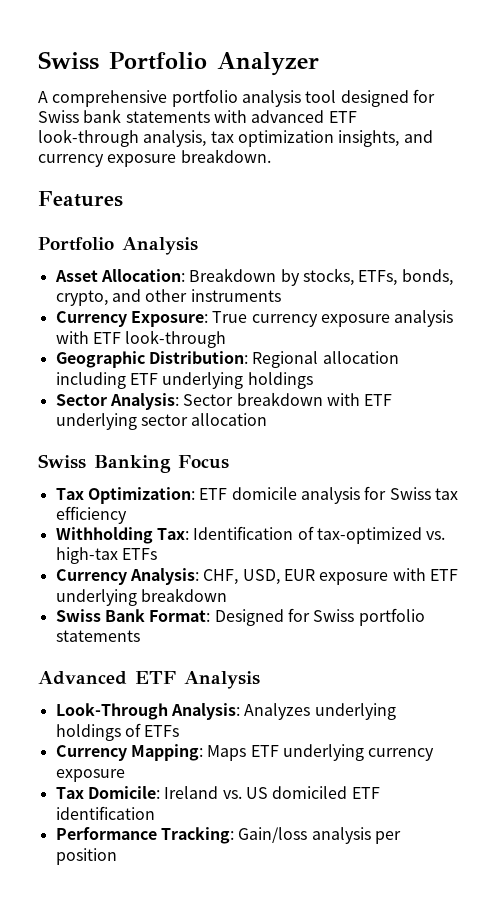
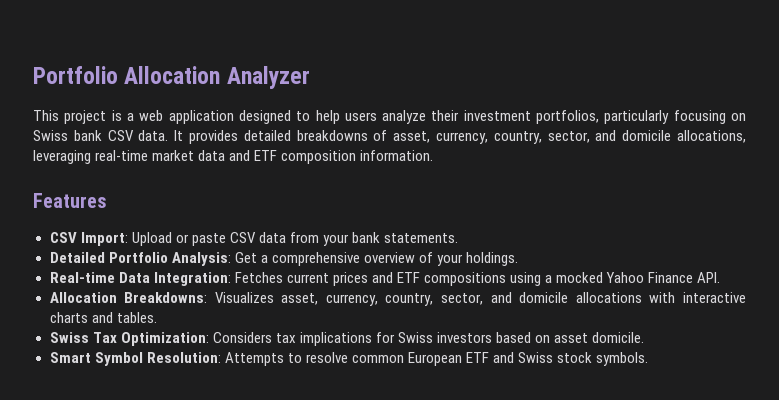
[38,51,207,70] Swiss Portfolio -> [33,66,221,84] Portfolio Allocation
[38,89,435,107] [38,109,357,123] [38,129,433,147] [38,149,271,167] [38,191,123,207] [38,237,198,255] [54,268,453,286] [55,289,281,306] [55,310,454,327] [55,330,227,348] [55,351,399,368] [55,372,313,389] [55,392,393,410] [55,413,268,430] [38,454,229,473] [55,486,458,504] [55,506,127,524] [55,526,446,544] [55,547,157,564] [55,568,458,585] [55,588,227,606] [55,608,425,626] [55,630,140,642] [38,671,260,689] [55,703,396,720] [55,723,180,741] [55,744,435,761] [55,769,125,782] [55,786,380,799] [55,806,155,820] [55,827,401,844] [55,848,117,865] A comprehensive portfolio analysis tool designed for Swiss bank statements with advanced ETF look-through analysis, tax optimization insights, and currency exposure breakdown. // Features // Portfolio Analysis // Asset Allocation: Breakdown by stocks, ETFs, bonds, crypto, and other instruments // Currency Exposure: True currency exposure analysis with ETF look-through // Geographic Distribution: Regional allocation including ETF underlying holdings // Sector Analysis: Sector breakdown with ETF underlying sector allocation // Swiss Banking Focus // Tax Optimization: ETF domicile analysis for Swiss tax efficiency // Withholding Tax: Identification of tax-optimized vs. high-tax ETFs // Currency Analysis: CHF, USD, EUR exposure with ETF underlying breakdown // Swiss Bank Format: Designed for Swiss portfolio statements // Advanced ETF Analysis // Look-Through Analysis: Analyzes underlying holdings of ETFs // Currency Mapping: Maps ETF underlying currency exposure // Tax Domicile: Ireland vs. US domiciled ETF identification // Performance Tracking: Gain/loss analysis per position -> [33,110,746,124] [33,130,746,144] [33,150,434,164] [33,193,107,208] [49,232,459,246] [49,252,518,266] [49,272,721,286] [49,292,747,306] [49,312,157,323] [49,332,645,346] [49,352,649,366] This project is a web application designed to help users analyze their investment portfolios, particularly focusing on Swiss bank CSV data. It provides detailed breakdowns of asset, currency, country, sector, and domicile allocations, leveraging real-time market data and ETF composition information. // Features // CSV Import: Upload or paste CSV data from your bank statements. // Detailed Portfolio Analysis: Get a comprehensive overview of your holdings. // Real-time Data Integration: Fetches current prices and ETF compositions using a mocked Yahoo Finance API. // Allocation Breakdowns: Visualizes asset, currency, country, sector, and domicile allocations with interactive charts and tables. // Swiss Tax Optimization: Considers tax implications for Swiss investors based on asset domicile. // Smart Symbol Resolution: Attempts to resolve common European ETF and Swiss stock symbols.

